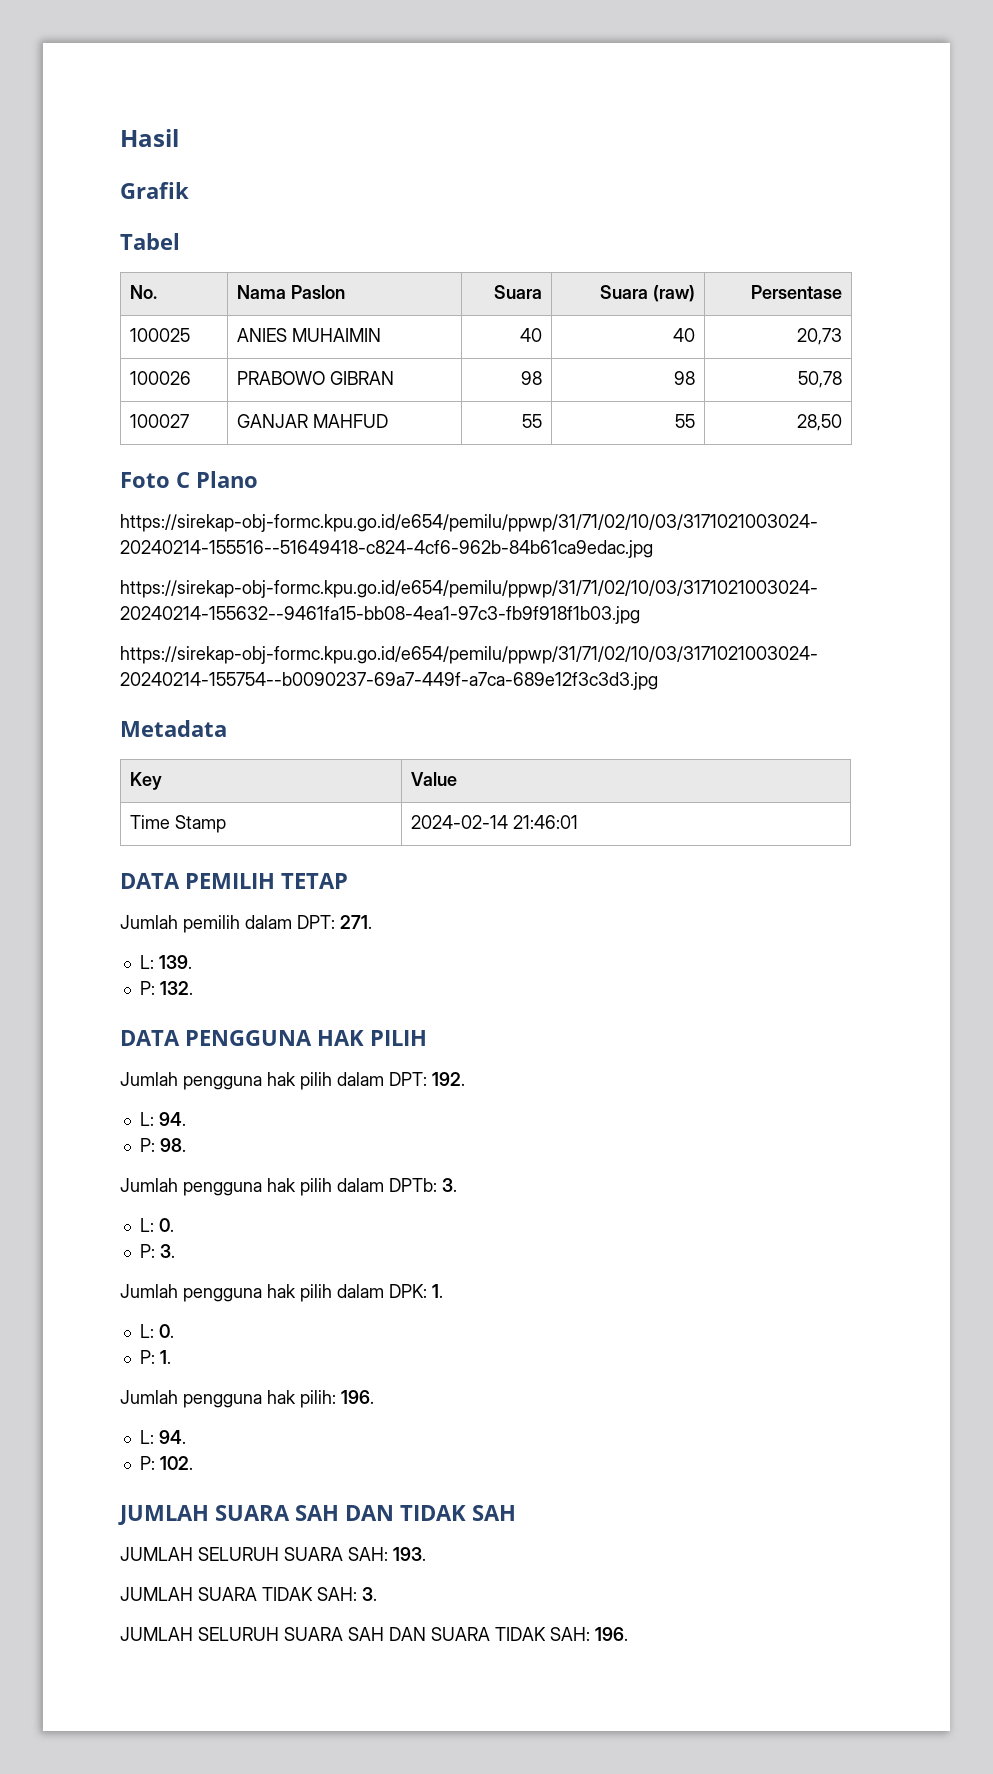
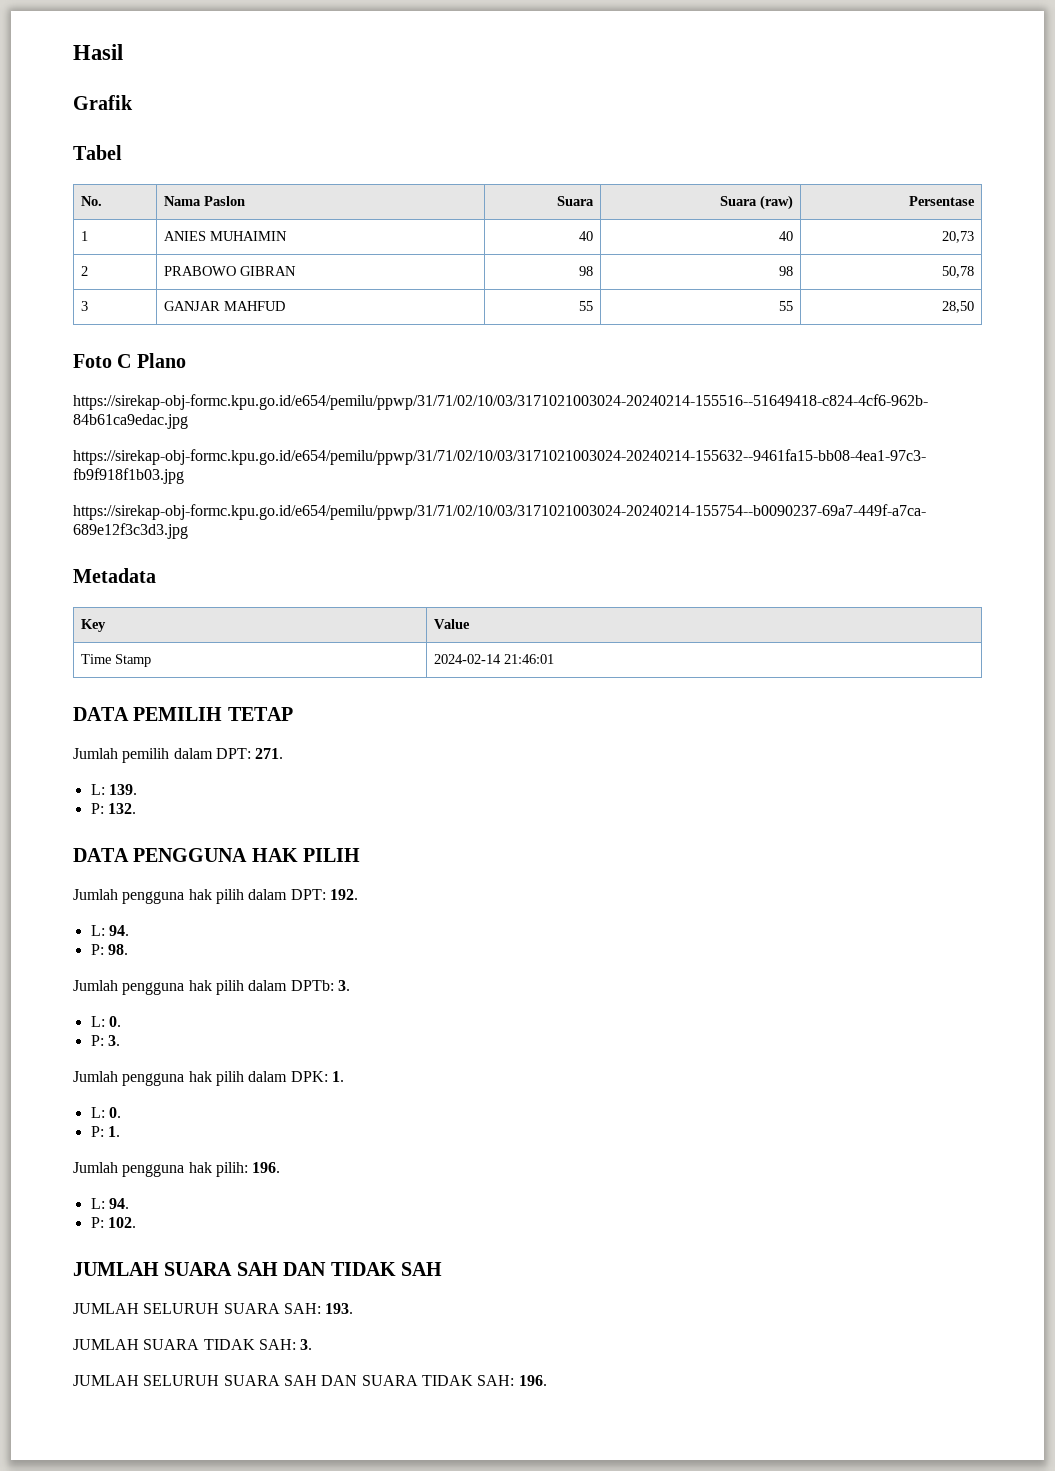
[130,328,191,342] 100025 -> [80,231,88,241] 1
[130,371,192,385] 100026 -> [80,266,88,276] 2
[130,414,190,428] 100027 -> [80,301,88,311] 3

